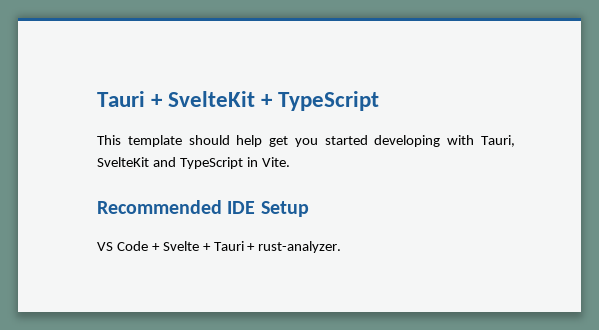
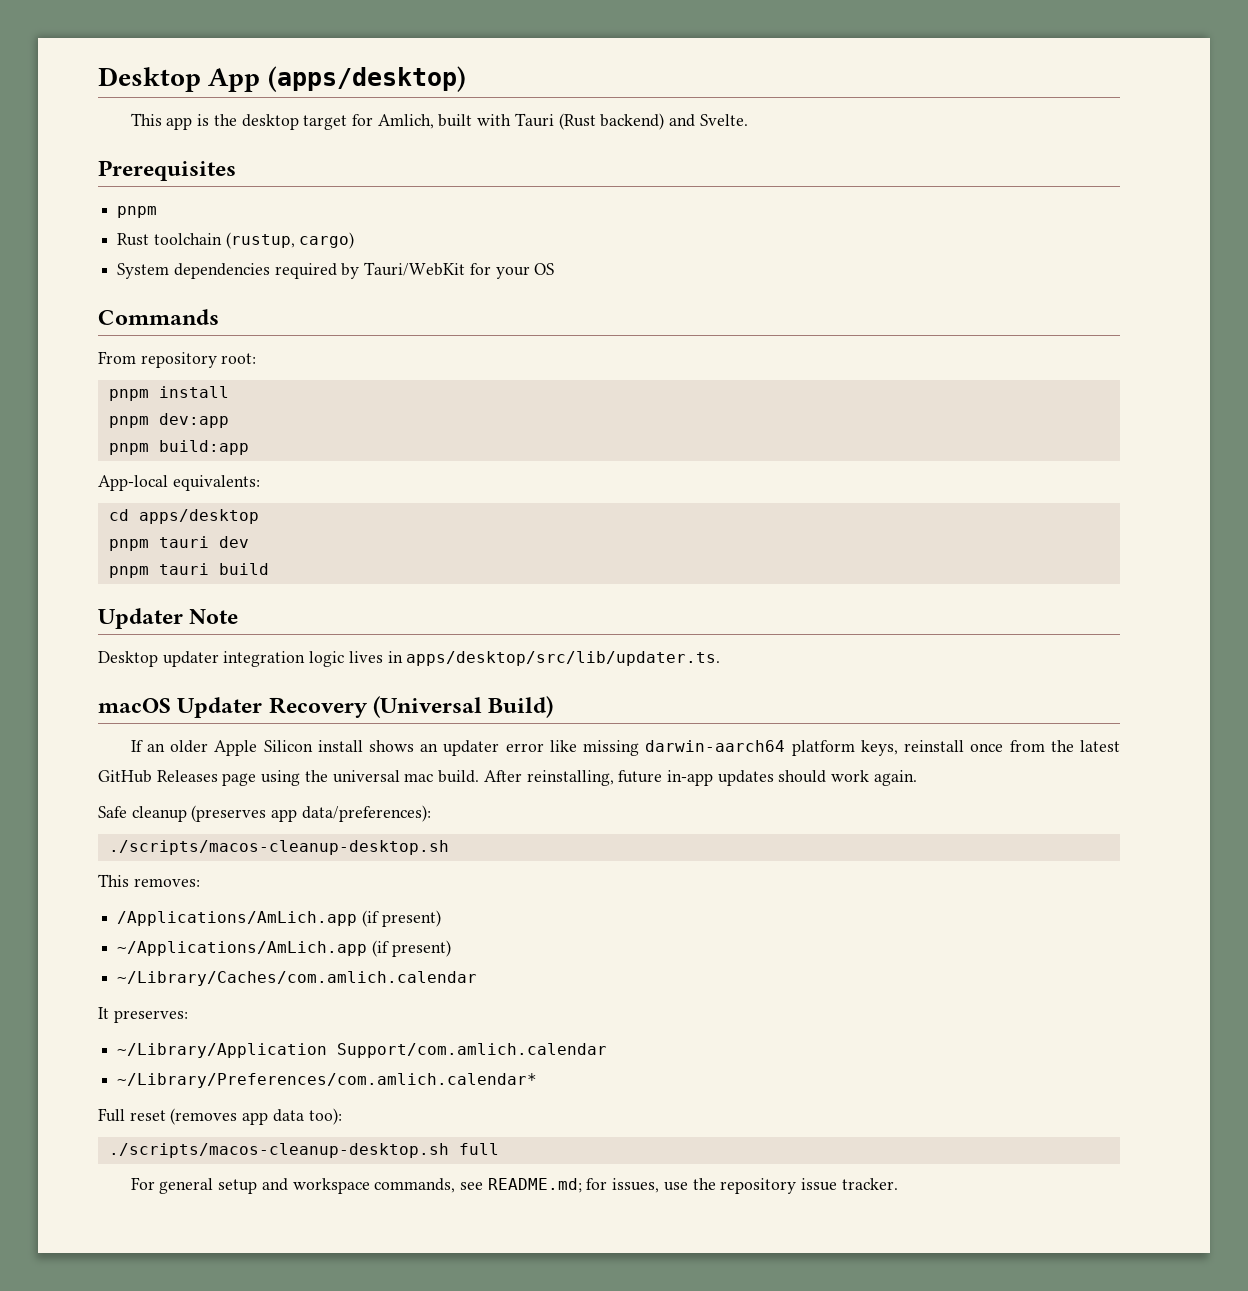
[97,91,380,111] [97,135,515,147] [97,157,290,169] [97,200,309,217] [97,241,342,253] Tauri + SvelteKit + TypeScript // This template should help get you started developing with Tauri, SvelteKit and TypeScript in Vite. // Recommended IDE Setup // VS Code + Svelte + Tauri + rust-analyzer. -> [98,66,466,92] [130,113,748,130] [98,160,236,181] [117,206,158,218] [117,232,355,249] [117,262,555,279] [98,309,219,325] [98,351,257,368] [108,386,229,401] [108,413,229,428] [108,440,249,455] [98,475,260,491] [108,509,259,524] [108,536,249,551] [108,563,269,578] [98,608,239,629] [98,651,721,667] [98,696,554,718] [130,740,1121,756] [98,770,917,786] [98,805,431,822] [108,840,449,855] [98,874,200,887] [117,910,441,927] [117,940,451,957] [117,971,478,986] [98,1007,188,1023] [117,1043,608,1058] [117,1073,538,1088] [98,1108,342,1125] [108,1143,499,1158] [130,1177,898,1194] Desktop App (apps/desktop) // This app is the desktop target for Amlich, built with Tauri (Rust backend) and Svelte. // Prerequisites // pnpm // Rust toolchain (rustup, cargo) // System dependencies required by Tauri/WebKit for your OS // Commands // From repository root: // pnpm install // pnpm dev:app // pnpm build:app // App-local equivalents: // cd apps/desktop // pnpm tauri dev // pnpm tauri build // Updater Note // Desktop updater integration logic lives in apps/desktop/src/lib/updater.ts. // macOS Updater Recovery (Universal Build) // If an older Apple Silicon install shows an updater error like missing darwin-aarch64 platform keys, reinstall once from the latest GitHub Releases page using the universal mac build. After reinstalling, future in-app updates should work again. // Safe cleanup (preserves app data/preferences): // ./scripts/macos-cleanup-desktop.sh // This removes: // /Applications/AmLich.app (if present) // ~/Applications/AmLich.app (if present) // ~/Library/Caches/com.amlich.calendar // It preserves: // ~/Library/Application Support/com.amlich.calendar // ~/Library/Preferences/com.amlich.calendar* // Full reset (removes app data too): // ./scripts/macos-cleanup-desktop.sh full // For general setup and workspace commands, see README.md; for issues, use the repository issue tracker.

